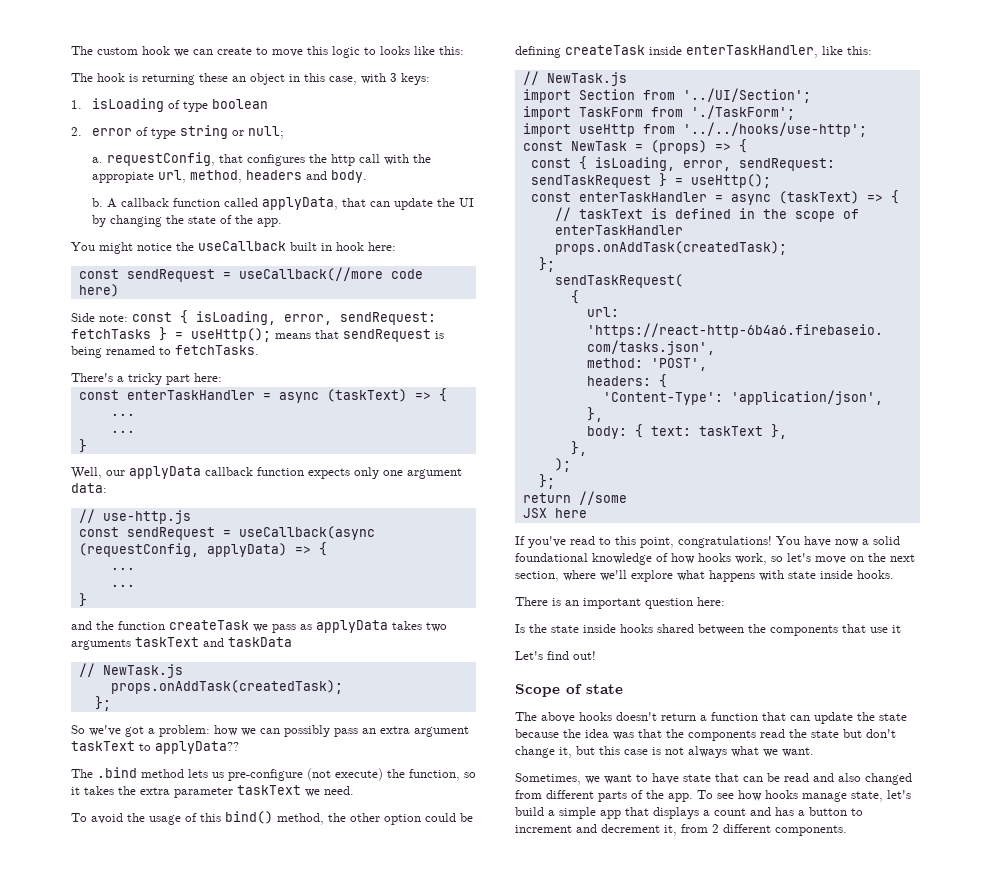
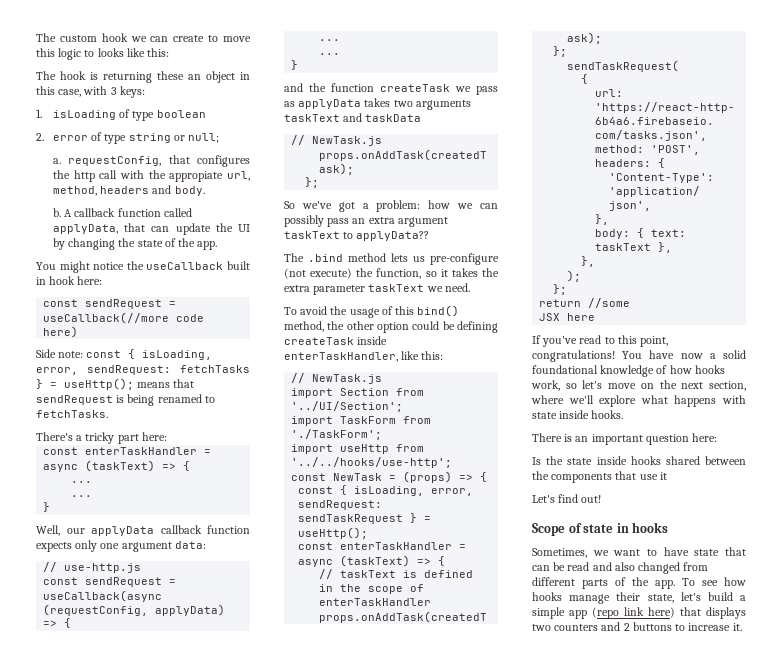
[515,712,907,724] [515,729,896,741] [515,746,814,758] // The above hooks doesn't return a function that can update the state because the idea was that the components read the state but don't change it, but this case is not always what we want. -> [616,522,669,533] in hooks
(847, 797) none -> [616,592,641,601] their
[625,807,863,819] [515,824,847,836] that displays a count and has a button to increment and decrement it, from 2 different components. -> [592,607,746,619] [532,622,742,631] (repo link here) that displays two counters and 2 buttons to increase it.

